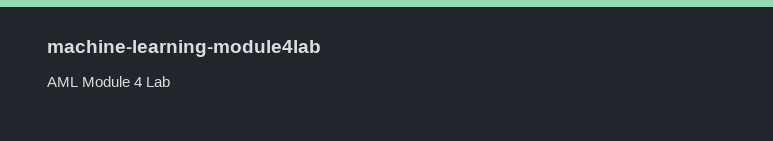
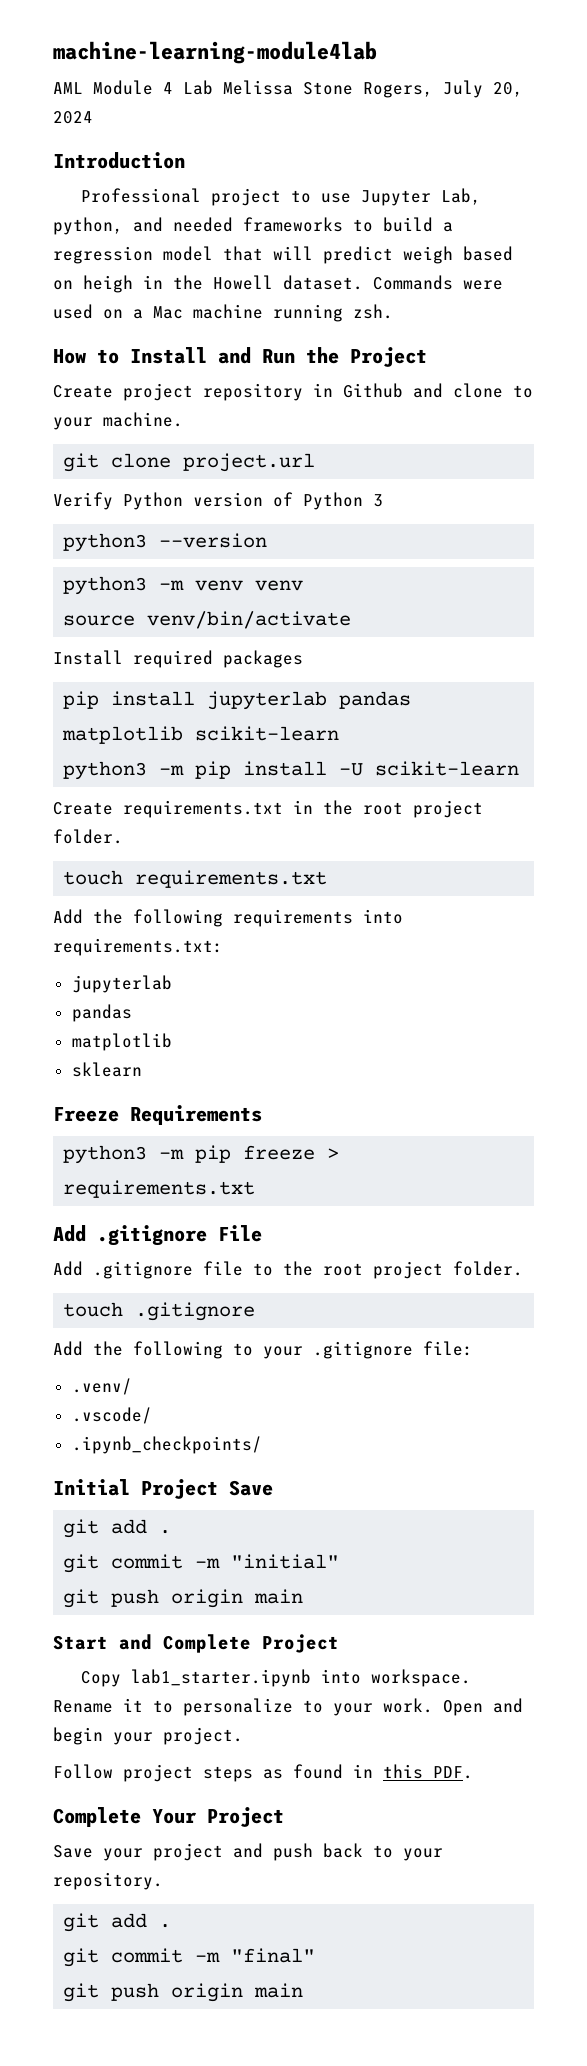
(171, 81) none -> [223,80,523,98] [53,111,93,124] [53,152,185,169] [80,188,481,206] [53,217,453,235] [53,246,513,264] [53,275,503,293] [53,304,393,322] [53,347,427,367] [53,383,533,401] [53,412,183,430] [63,453,316,472] [53,492,383,510] [63,533,268,552] [63,576,304,595] [63,611,352,629] [53,650,303,668] [63,691,412,710] [62,726,340,744] [63,761,520,780] [53,800,483,818] [53,829,123,844] [63,870,328,888] [53,909,403,927] [53,938,223,956] [71,975,172,993] [71,1004,132,1022] [71,1033,172,1051] [71,1062,142,1077] [53,1105,262,1125] [63,1145,340,1164] [63,1180,256,1198] [53,1225,262,1246] [53,1261,523,1279] [63,1302,256,1321] [53,1341,473,1359] [71,1378,132,1395] [71,1407,152,1424] [71,1436,262,1454] [53,1479,273,1499] [63,1519,172,1538] [63,1554,340,1573] [63,1589,304,1608] [53,1634,339,1653] [80,1669,471,1687] [53,1698,523,1716] [53,1727,243,1745] [53,1764,473,1782] [53,1807,284,1827] [53,1843,443,1861] [53,1872,163,1890] [63,1913,172,1932] [63,1948,316,1967] [63,1983,304,2002] Melissa Stone Rogers, July 20, 2024 // Introduction // Professional project to use Jupyter Lab, python, and needed frameworks to build a regression model that will predict weigh based on heigh in the Howell dataset. Commands were used on a Mac machine running zsh. // How to Install and Run the Project // Create project repository in Github and clone to your machine. // git clone project.url // Verify Python version of Python 3 // python3 --version // python3 -m venv venv // source venv/bin/activate // Install required packages // pip install jupyterlab pandas matplotlib scikit-learn // python3 -m pip install -U scikit-learn // Create requirements.txt in the root project folder. // touch requirements.txt // Add the following requirements into requirements.txt: // jupyterlab // pandas // matplotlib // sklearn // Freeze Requirements // python3 -m pip freeze > requirements.txt // Add .gitignore File // Add .gitignore file to the root project folder. // touch .gitignore // Add the following to your .gitignore file: // .venv/ // .vscode/ // .ipynb_checkpoints/ // Initial Project Save // git add . // git commit -m "initial" // git push origin main // Start and Complete Project // Copy lab1_starter.ipynb into workspace. Rename it to personalize to your work. Open and begin your project. // Follow project steps as found in this PDF. // Complete Your Project // Save your project and push back to your repository. // git add . // git commit -m "final" // git push origin main

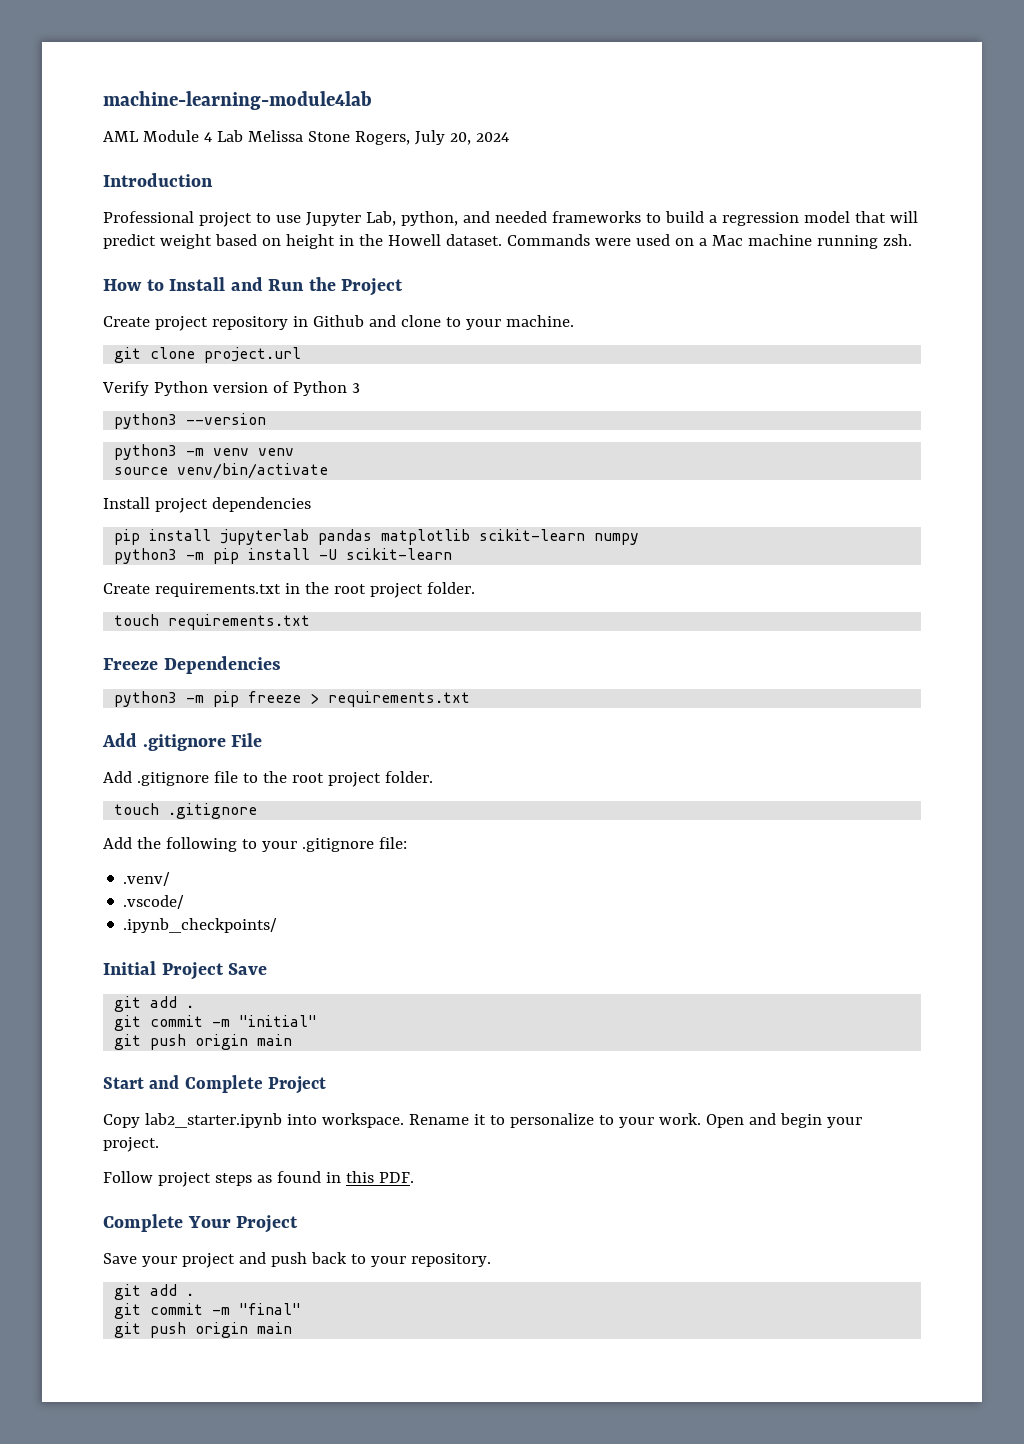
[403,246,453,264] weigh -> [159,234,212,249] weight
[83,275,133,293] heigh -> [285,234,335,249] height
[133,650,303,668] required packages -> [154,497,311,513] project dependencies
(340, 733) none -> [594,533,640,545] numpy
[53,909,403,927] [53,938,223,956] [71,975,172,993] [71,1004,132,1022] [71,1033,172,1051] [71,1062,142,1077] // Add the following requirements into requirements.txt: // jupyterlab // pandas // matplotlib // sklearn -> (311, 622) none
[130,1105,262,1125] Requirements -> [163,656,281,674] Dependencies
[130,1669,311,1687] lab1_starter.ipynb -> [144,1113,282,1128] lab2_starter.ipynb

